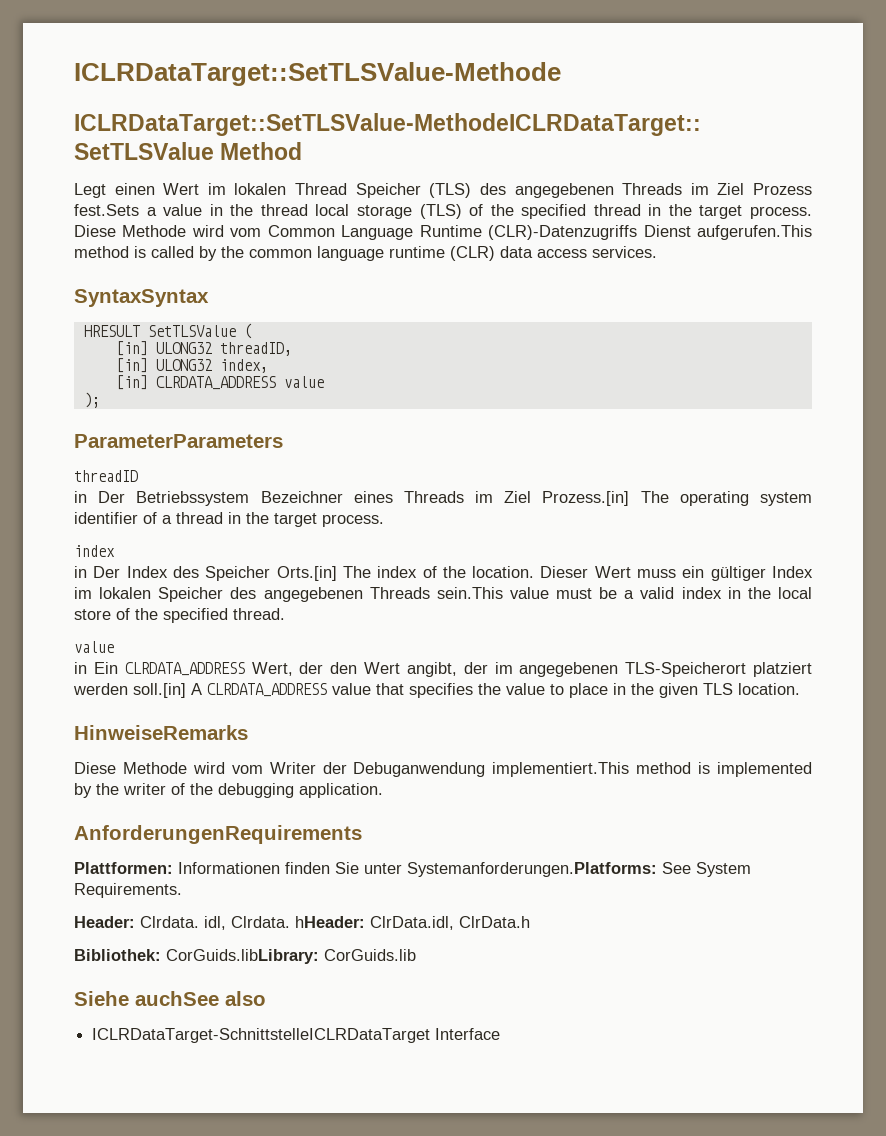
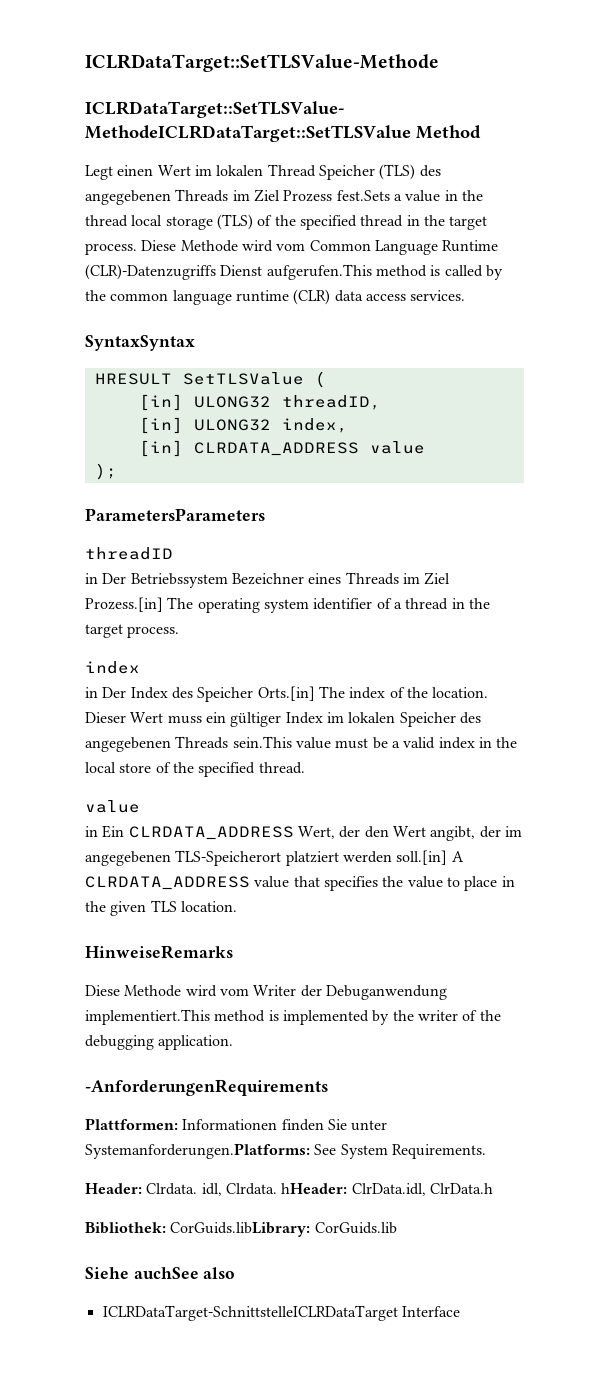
[74,434,283,448] ParameterParameters -> [85,508,265,521] ParametersParameters
[74,825,362,844] AnforderungenRequirements -> [85,1079,328,1096] -AnforderungenRequirements

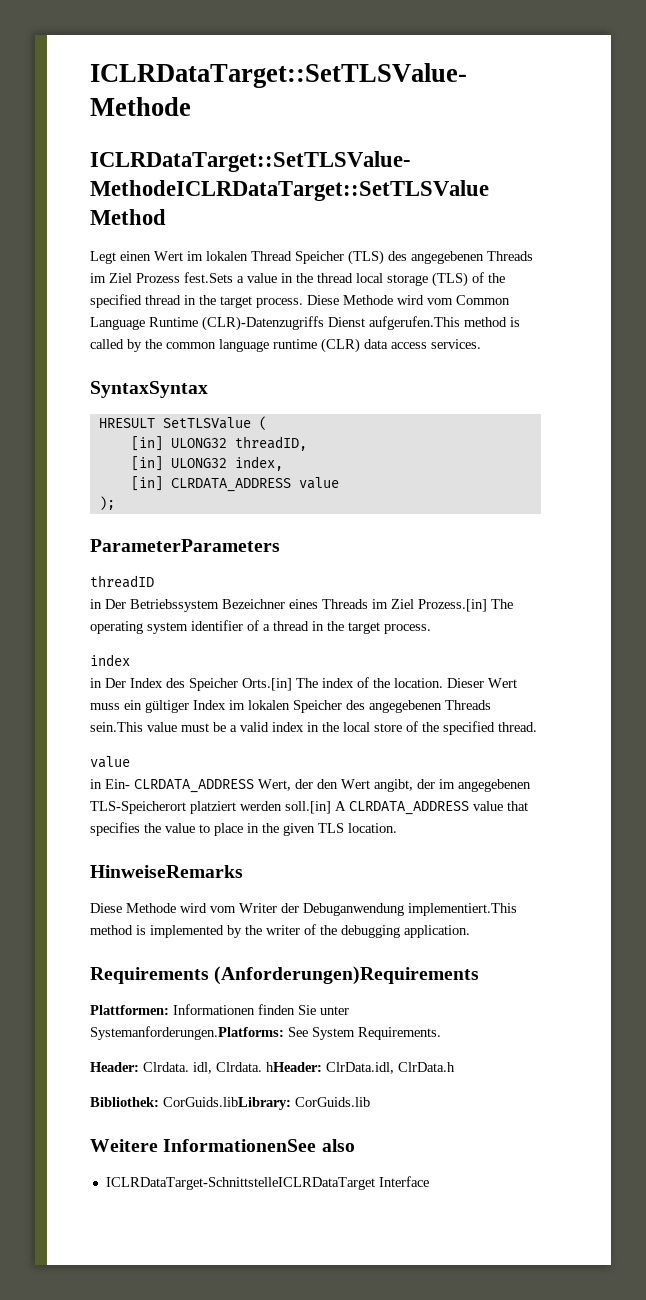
[85,508,265,521] ParametersParameters -> [90,539,280,552] ParameterParameters
[102,825,125,838] Ein -> [105,779,130,789] Ein-
[85,1079,328,1096] -AnforderungenRequirements -> [90,966,480,985] Requirements (Anforderungen)Requirements
[85,1267,199,1279] Siehe auchSee -> [90,1139,317,1152] Weitere InformationenSee

